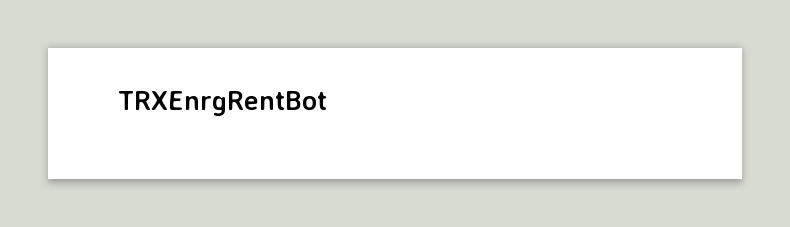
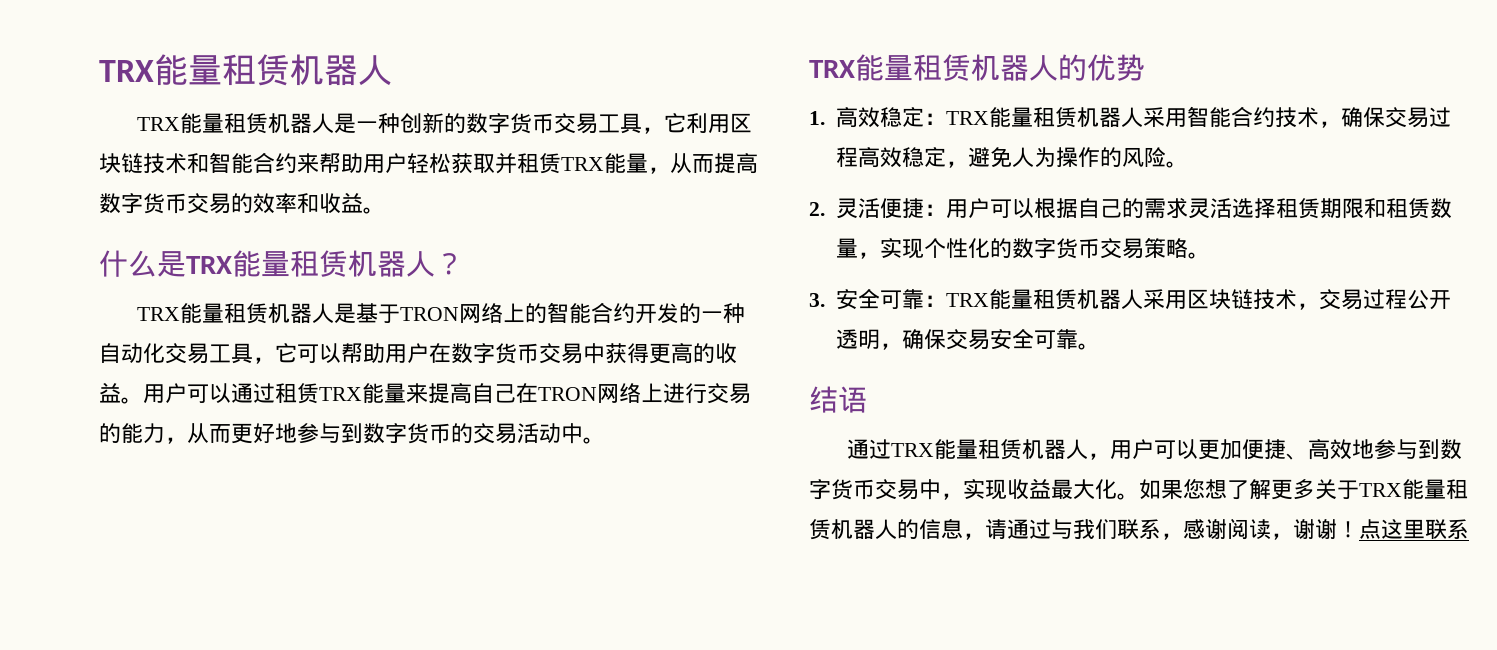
[118,91,327,116] TRXEnrgRentBot -> [99,54,392,86] [137,113,753,134] [99,152,758,174] [99,192,385,214] [99,250,464,277] [137,302,746,324] [99,343,737,364] [99,382,751,404] [99,423,605,444] [809,54,1145,81] [809,106,1451,128] [835,147,1188,168] [809,198,1452,219] [835,238,1210,259] [809,289,1451,310] [835,329,1100,350] [809,386,867,413] [847,439,1463,460] [809,478,1468,500] [809,518,1469,540] TRX能量租赁机器人 // TRX能量租赁机器人是一种创新的数字货币交易工具，它利用区块链技术和智能合约来帮助用户轻松获取并租赁TRX能量，从而提高数字货币交易的效率和收益。 // 什么是TRX能量租赁机器人？ // TRX能量租赁机器人是基于TRON网络上的智能合约开发的一种自动化交易工具，它可以帮助用户在数字货币交易中获得更高的收益。用户可以通过租赁TRX能量来提高自己在TRON网络上进行交易的能力，从而更好地参与到数字货币的交易活动中。 // TRX能量租赁机器人的优势 // 1.高效稳定：TRX能量租赁机器人采用智能合约技术，确保交易过程高效稳定，避免人为操作的风险。 // 2.灵活便捷：用户可以根据自己的需求灵活选择租赁期限和租赁数量，实现个性化的数字货币交易策略。 // 3.安全可靠：TRX能量租赁机器人采用区块链技术，交易过程公开透明，确保交易安全可靠。 // 结语 // 通过TRX能量租赁机器人，用户可以更加便捷、高效地参与到数字货币交易中，实现收益最大化。如果您想了解更多关于TRX能量租赁机器人的信息，请通过与我们联系，感谢阅读，谢谢！点这里联系

